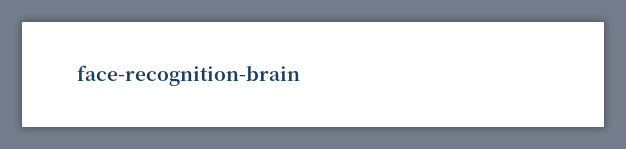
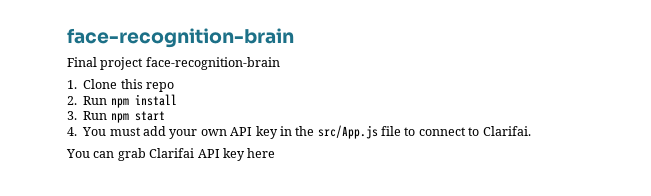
[77,65,300,86] face-recognition-brain -> [67,28,294,48] [67,57,280,70] [67,79,174,92] [67,94,177,108] [67,111,165,123] [67,125,531,139] [66,148,276,161] face-recognition-brain // Final project face-recognition-brain // 1. Clone this repo // 2. Run npm install // 3. Run npm start // 4. You must add your own API key in the src/App.js file to connect to Clarifai. // You can grab Clarifai API key here

